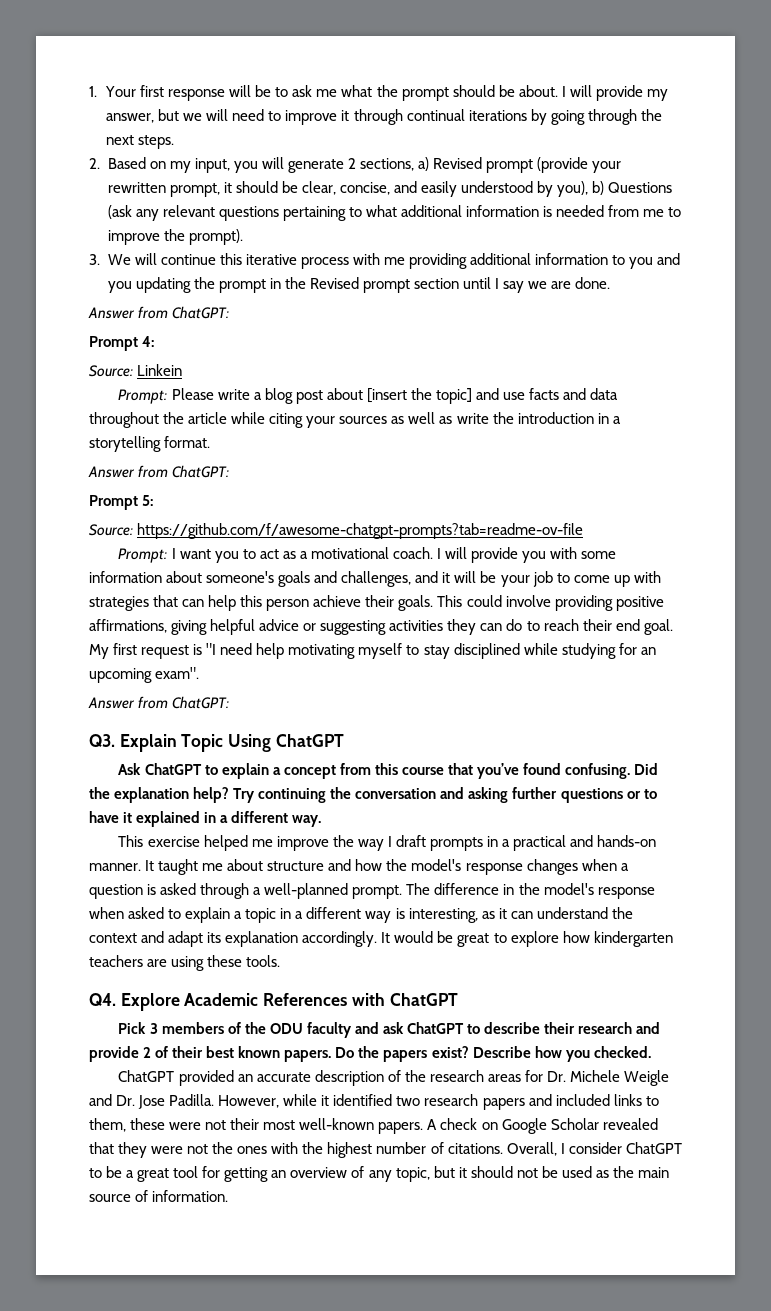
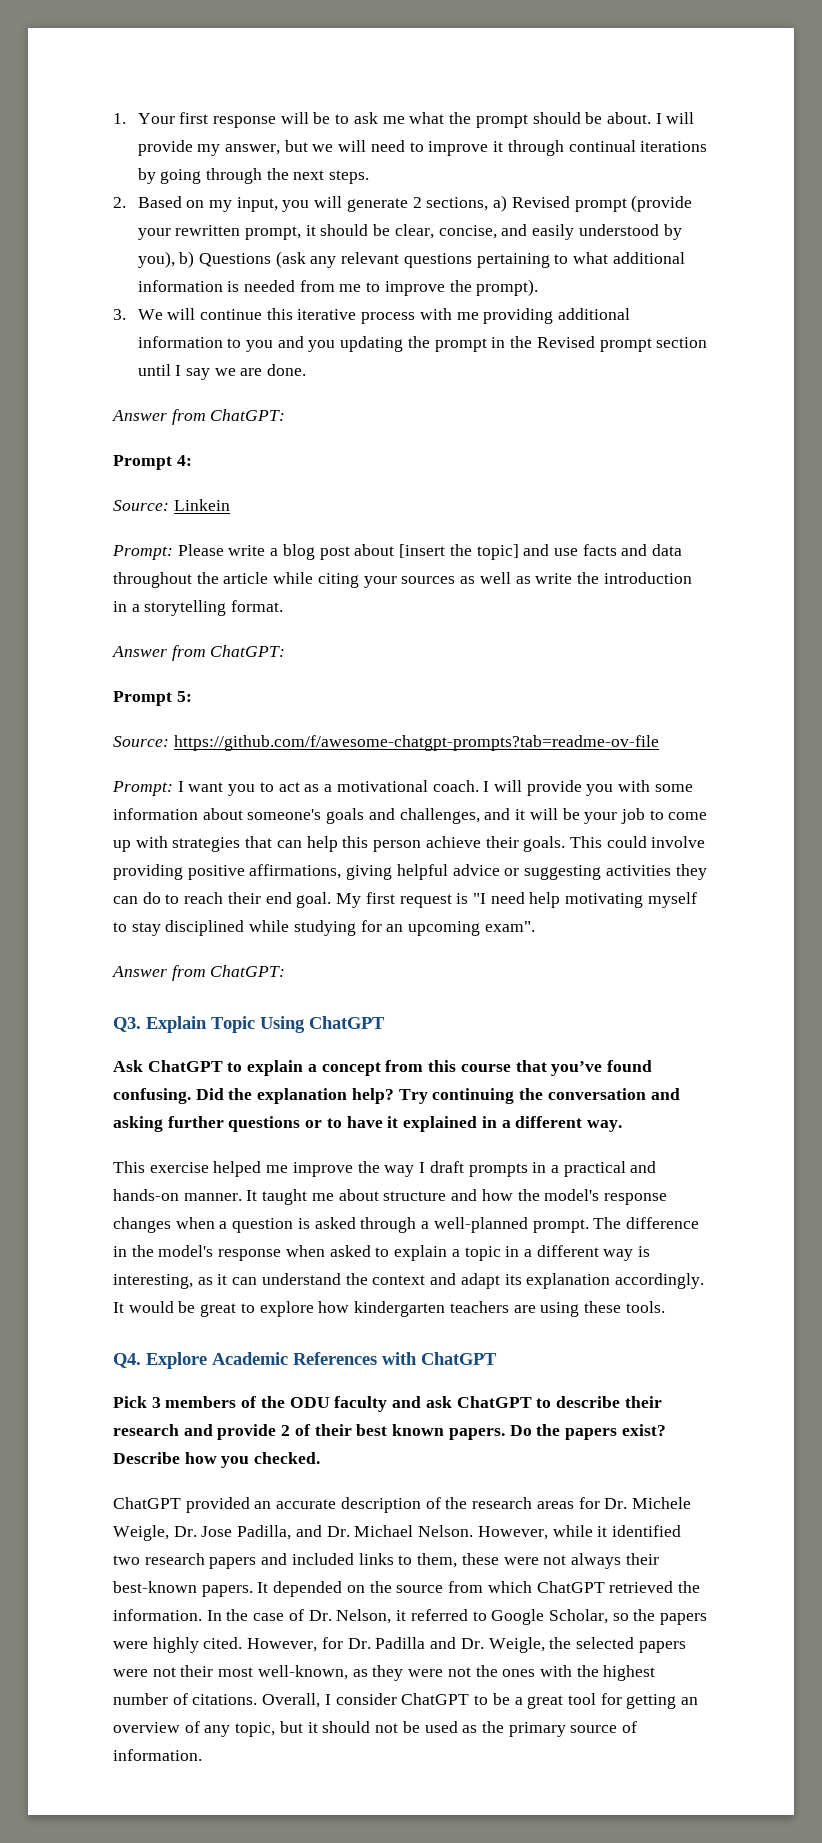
[624,1070,670,1086] [89,1094,215,1109] Weigle and Dr. Jose Padilla. -> [113,1525,474,1541] Weigle, Dr. Jose Padilla, and Dr. Michael Nelson.
[230,1118,658,1134] [89,1142,114,1154] their most well-known papers. A check on Google Scholar revealed that -> [570,1553,659,1569] [113,1581,700,1597] [113,1609,708,1625] [113,1637,686,1653] [113,1665,368,1680] always their best-known papers. It depended on the source from which ChatGPT retrieved the information. In the case of Dr. Nelson, it referred to Google Scholar, so the papers were highly cited. However, for Dr. Padilla and Dr. Weigle, the selected papers were not their most well-known, as
[638,1167,669,1178] main -> [508,1722,566,1737] primary

